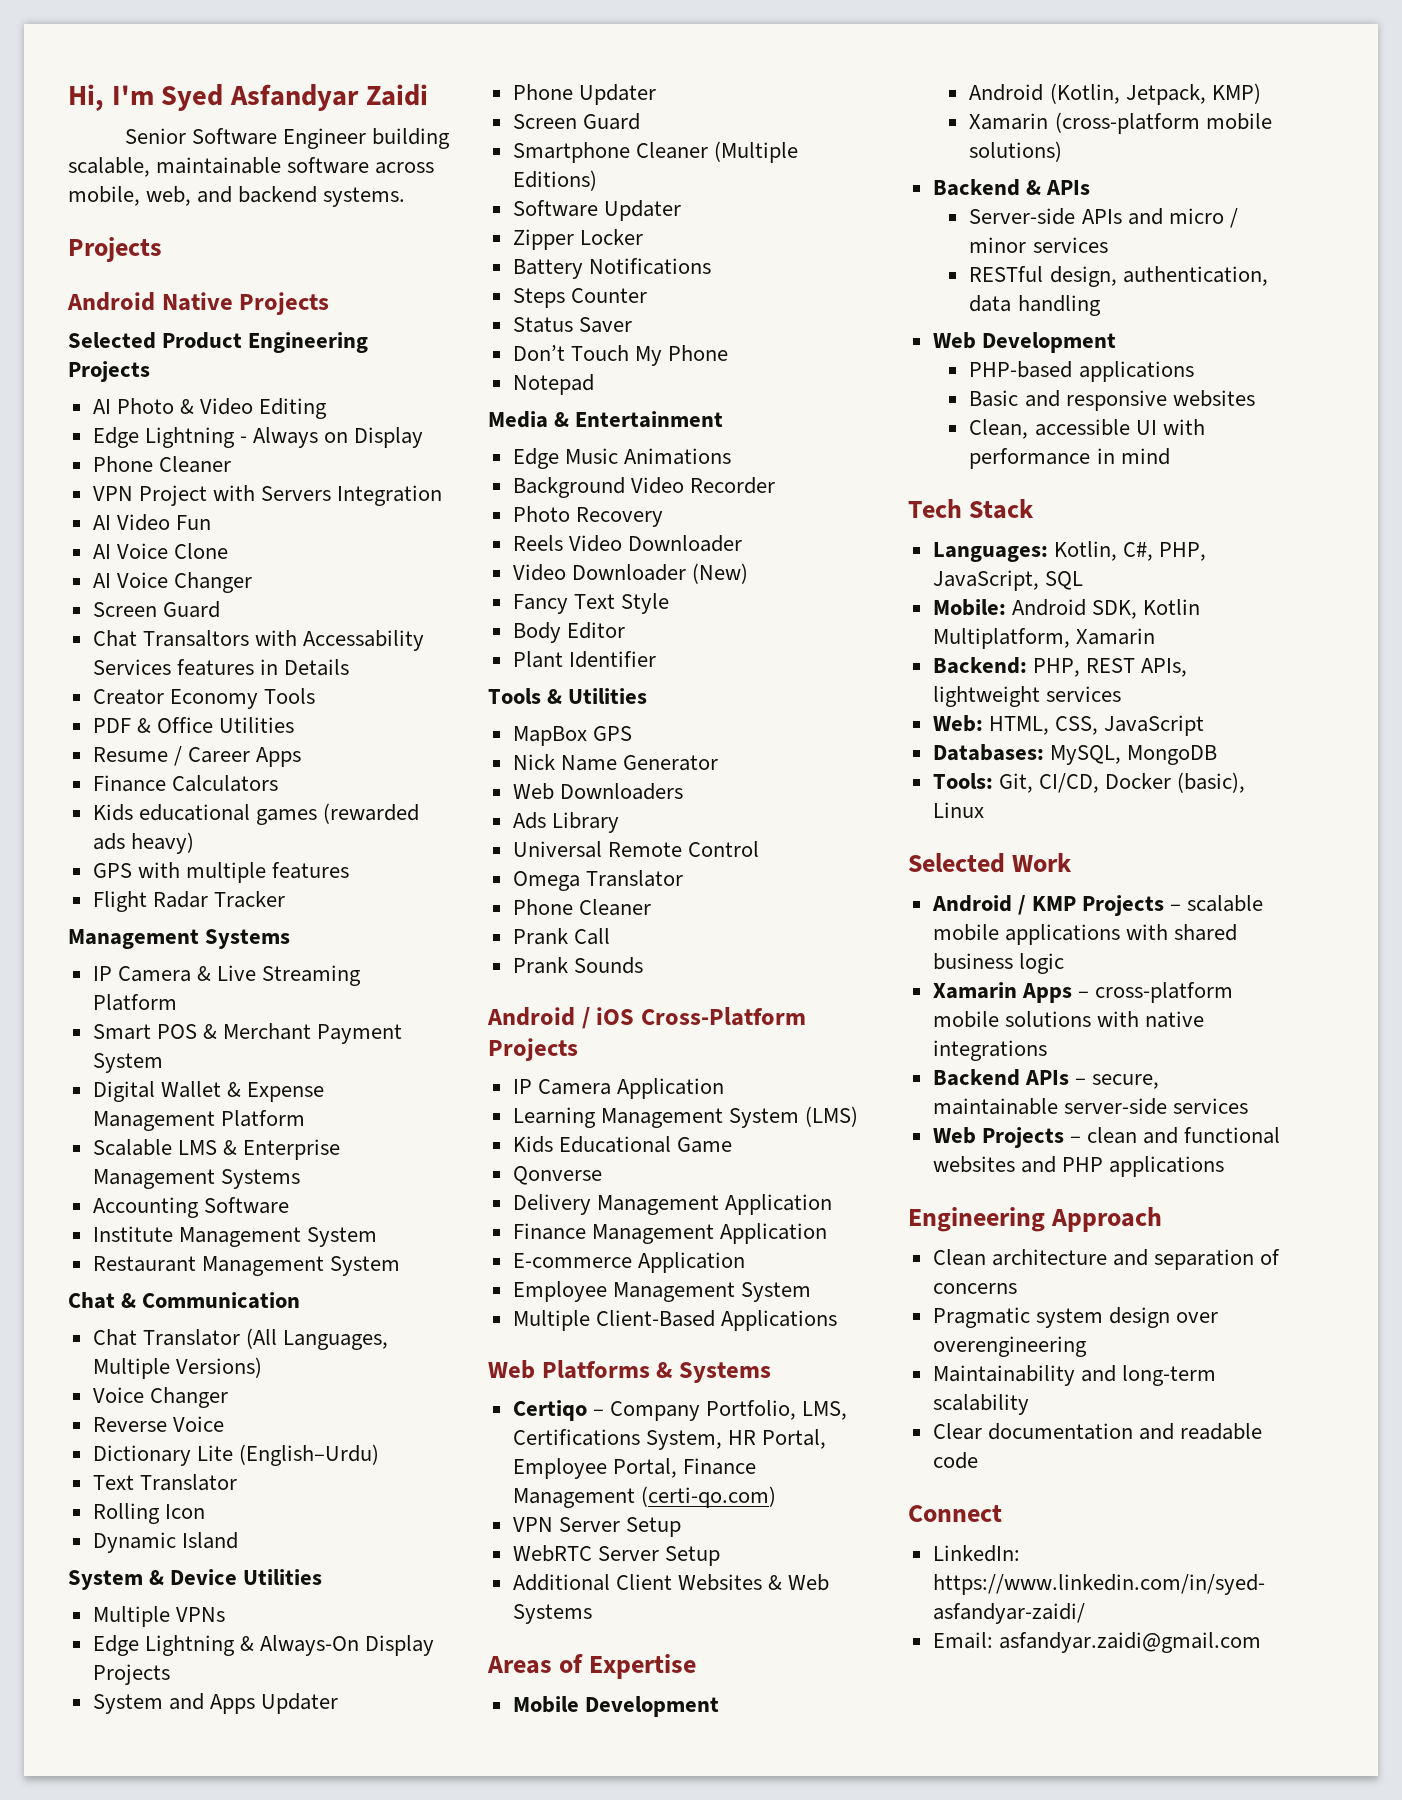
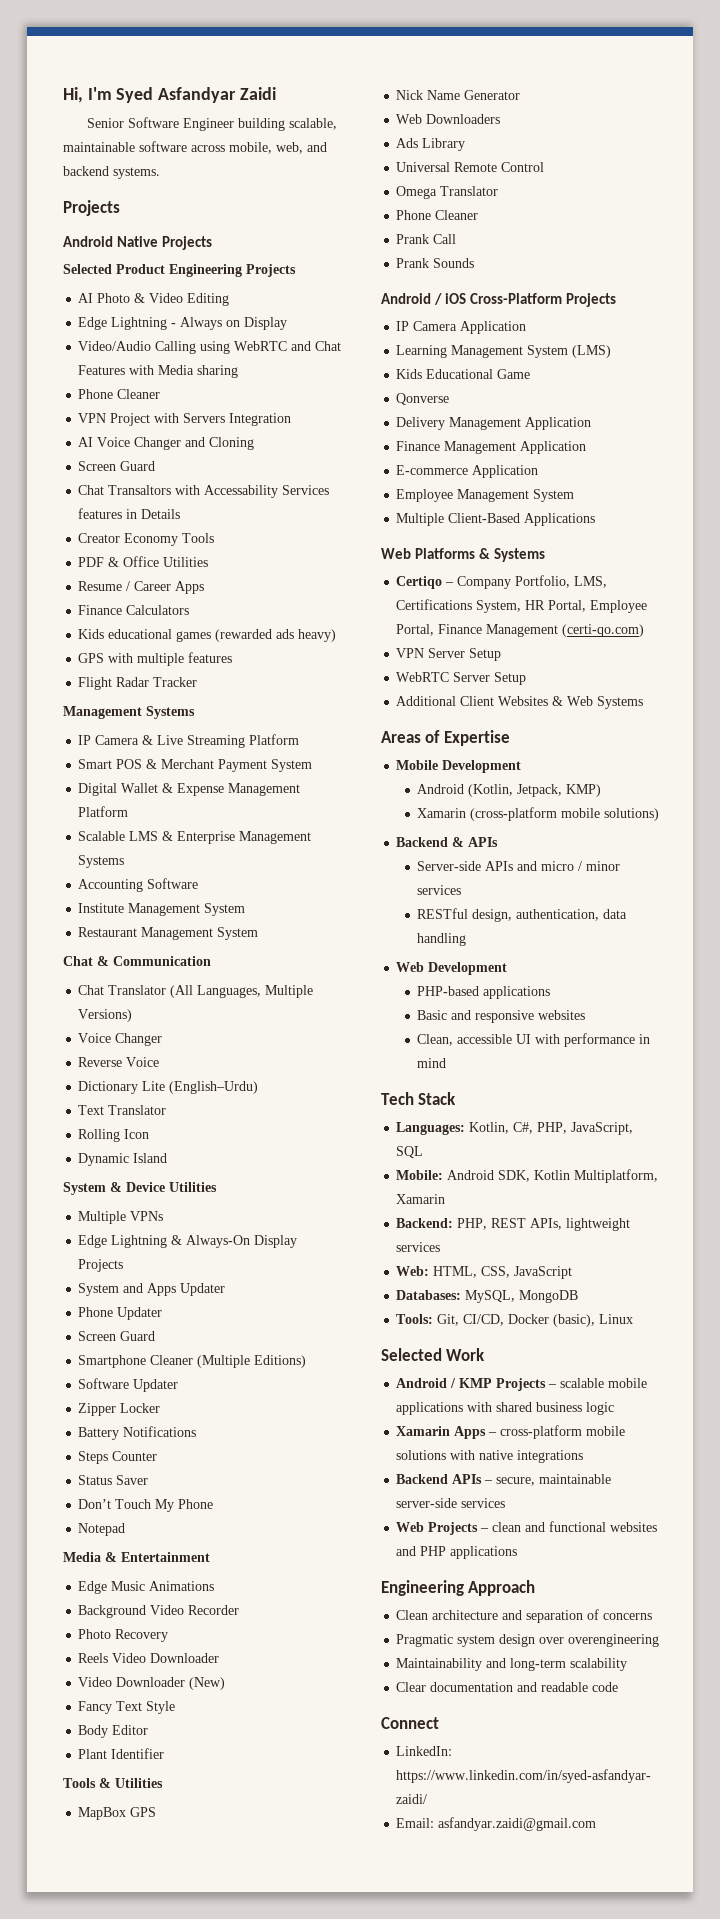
(424, 437) none -> [78,341,342,354] [78,365,239,378] // Video/Audio Calling using WebRTC and Chat Features with Media sharing
[92,514,211,531] [92,543,228,559] // AI Video Fun // AI Voice Clone -> (292, 419) none
(252, 582) none -> [185,437,255,450] and Cloning

